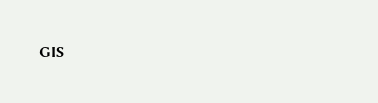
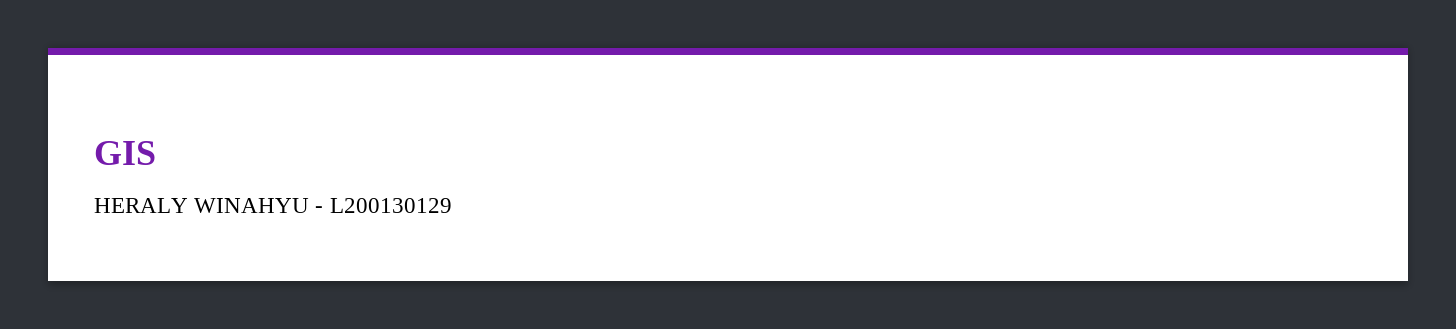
(64, 52) none -> [94,198,452,213] // HERALY WINAHYU - L200130129

